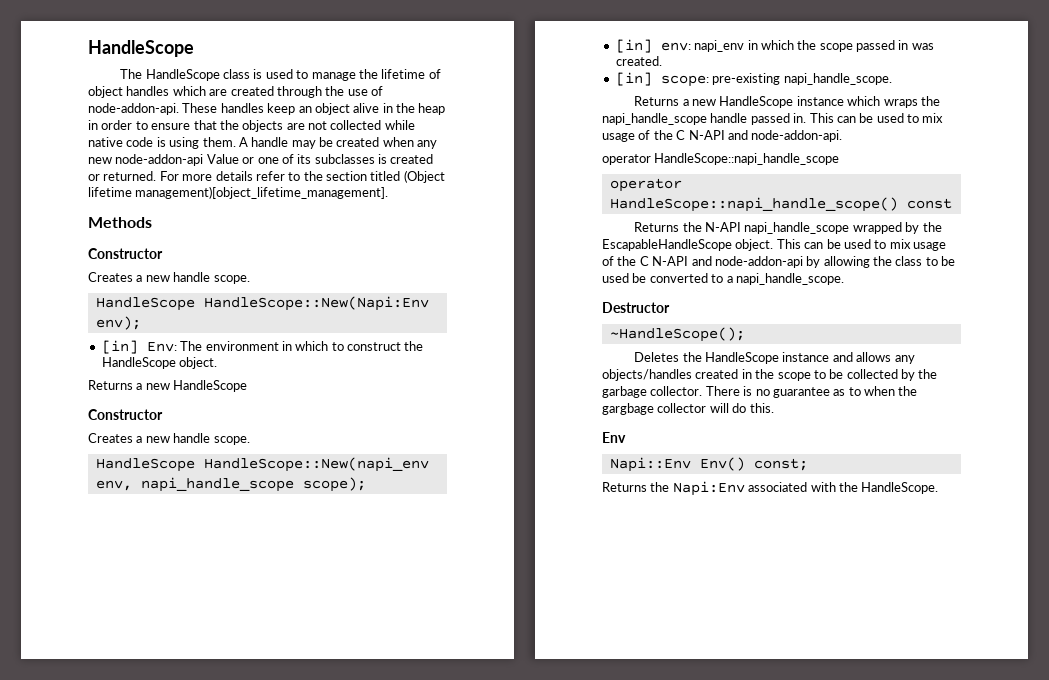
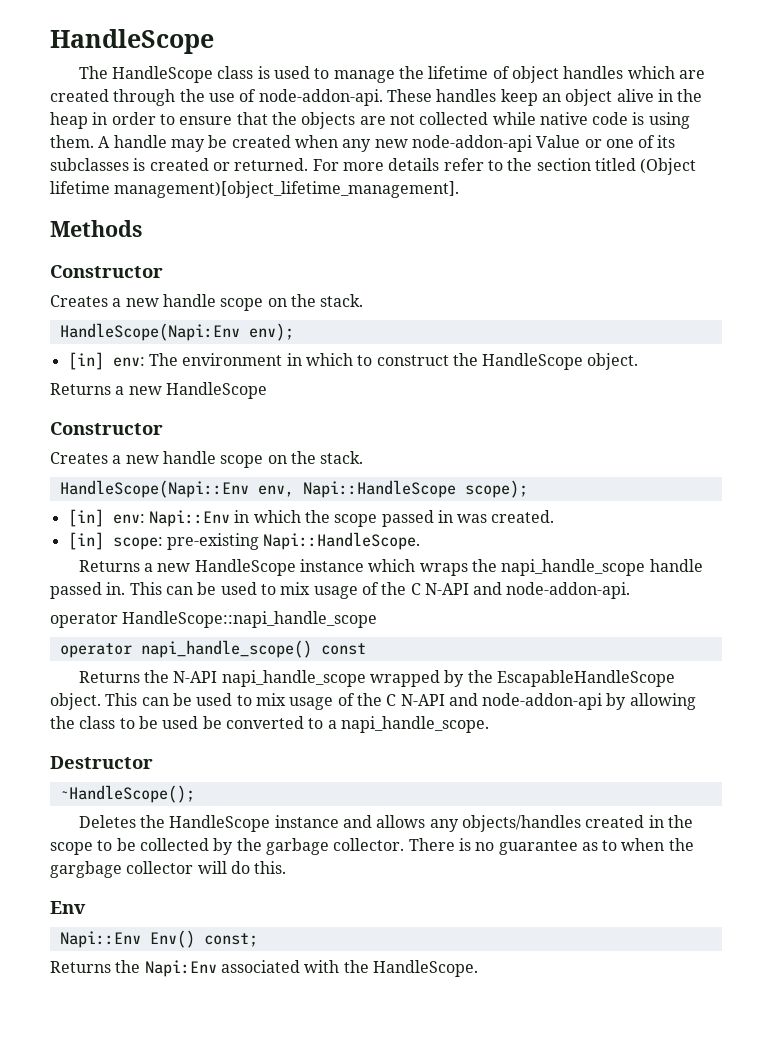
[213,275,250,284] [95,296,429,311] scope. // HandleScope HandleScope::New(Napi:Env -> [220,294,364,311] [59,323,240,341] scope on the stack. // HandleScope(Napi:Env
[146,342,177,352] Env: -> [112,357,145,367] env:
[213,436,250,445] [95,457,429,472] [95,477,294,492] scope. // HandleScope HandleScope::New(napi_env env, napi_handle_scope -> [220,451,364,468] [59,480,456,498] scope on the stack. // HandleScope(Napi::Env env, Napi::HandleScope
[694,40,745,52] napi_env -> [148,510,230,527] Napi::Env
[783,73,892,85] napi_handle_scope. -> [263,532,421,550] Napi::HandleScope.
[609,197,898,212] HandleScope::napi_handle_scope() -> [140,640,312,658] napi_handle_scope()

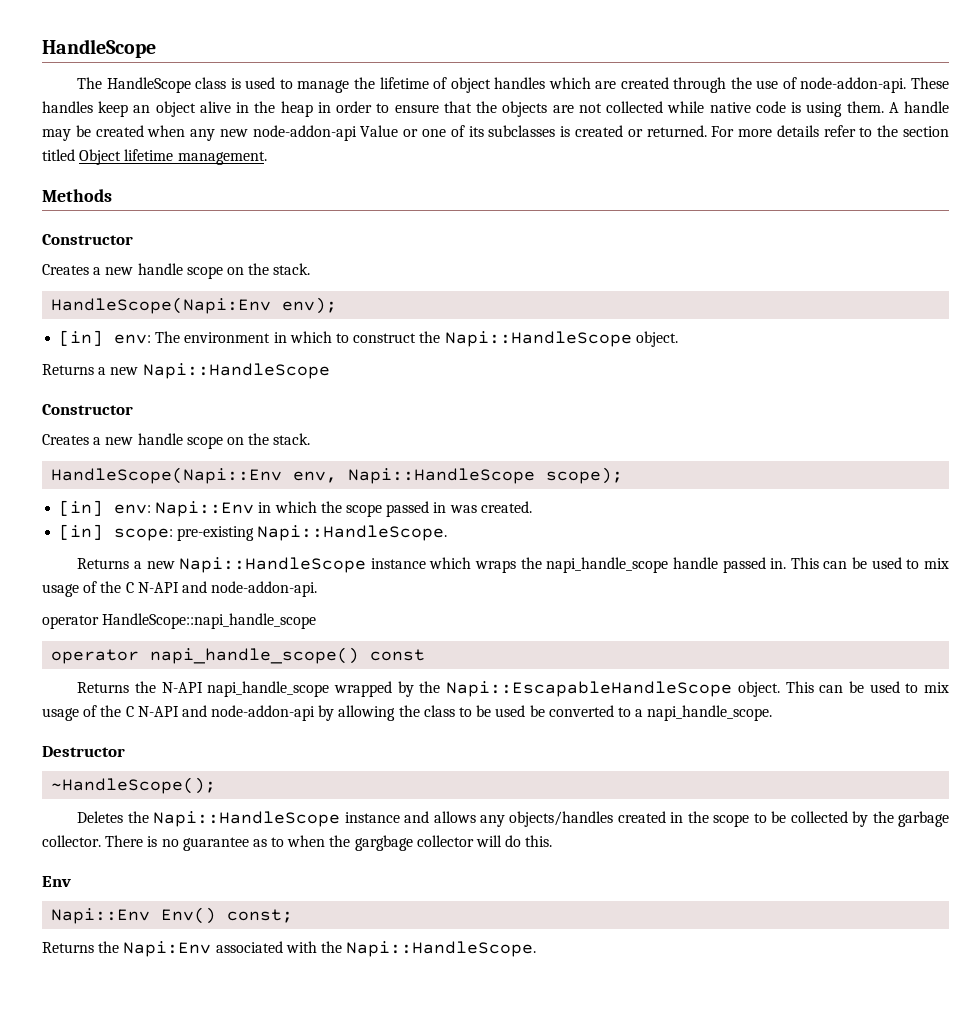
[640,158,697,175] [50,181,460,198] (Object lifetime management)[object_lifetime_management]. -> [79,149,267,165] Object lifetime management.
[482,353,584,370] HandleScope -> [444,331,632,347] Napi::HandleScope
[165,382,267,399] HandleScope -> [142,363,330,379] Napi::HandleScope
[194,559,296,576] HandleScope -> [179,557,367,573] Napi::HandleScope
[496,670,675,687] EscapableHandleScope -> [446,681,733,697] Napi::EscapableHandleScope
[169,815,271,832] HandleScope -> [153,811,341,827] Napi::HandleScope
[372,960,478,977] HandleScope. -> [346,941,537,957] Napi::HandleScope.

